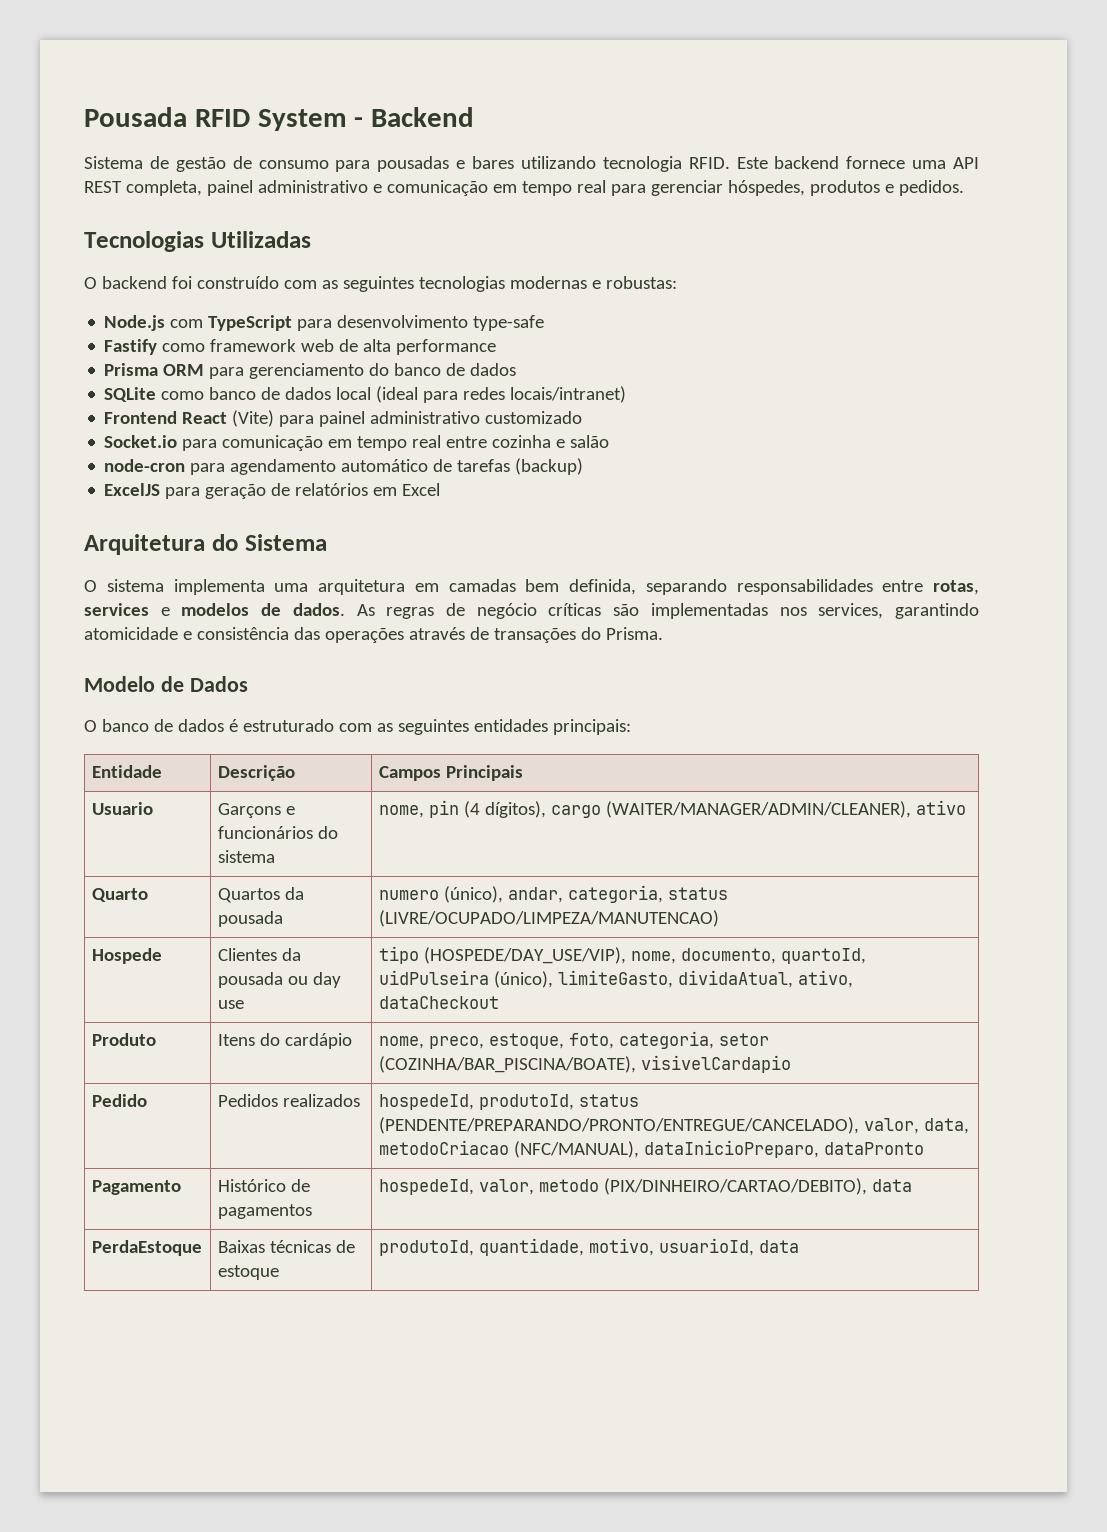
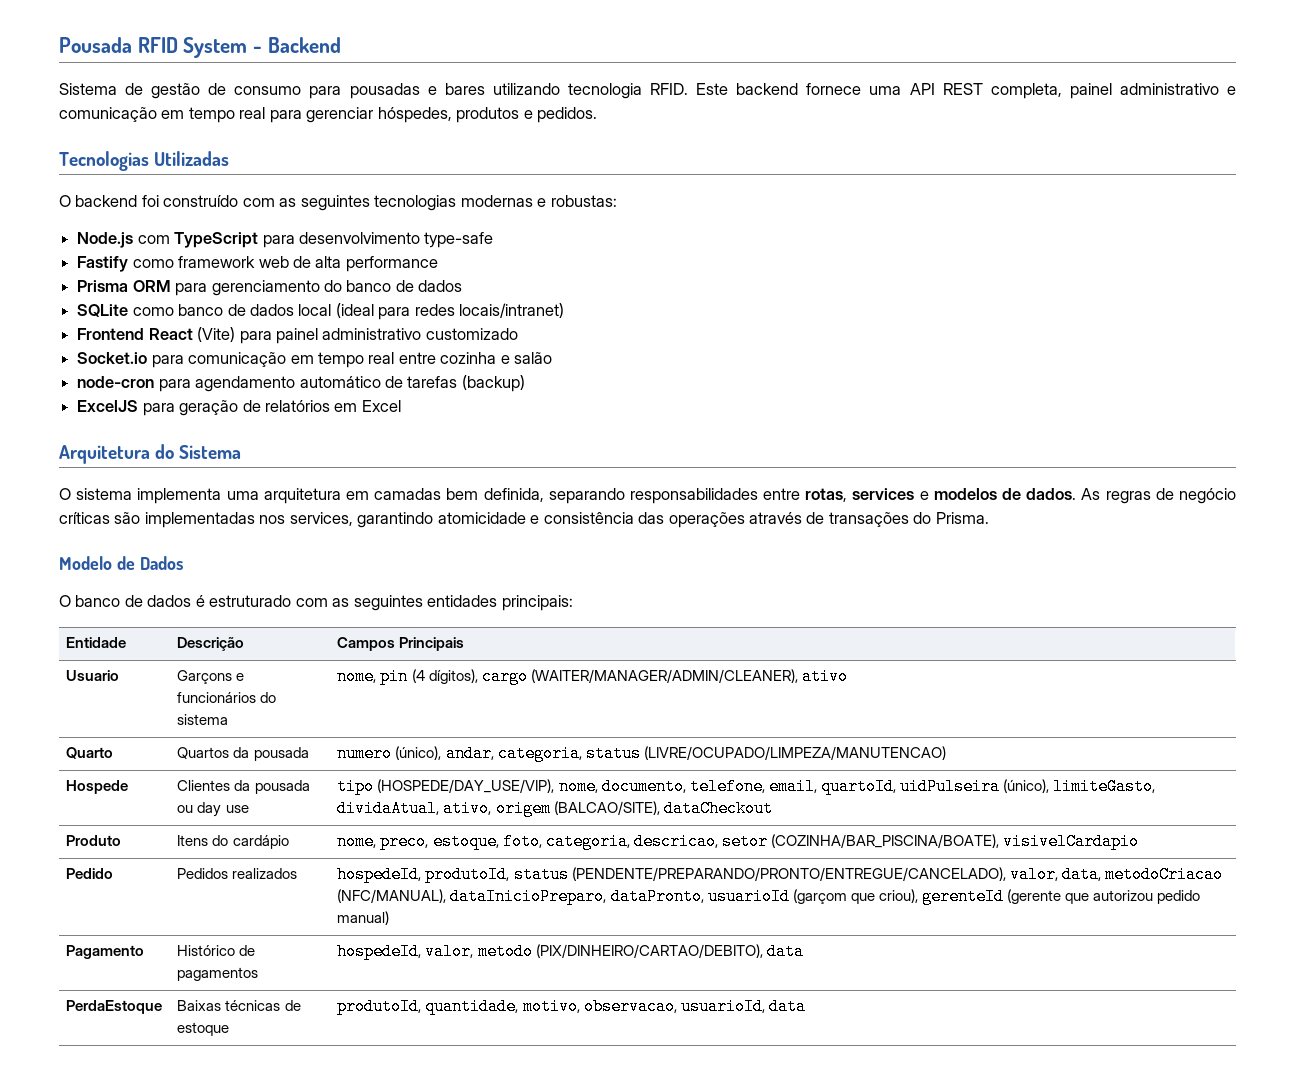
(776, 956) none -> [689,778,817,795] telefone, email,
(853, 979) none -> [495,800,660,817] origem (BALCAO/SITE),
(714, 1040) none -> [633,833,718,850] descricao,
[823,1142,924,1155] dataPronto -> [610,888,1200,905] [337,911,390,925] dataPronto, usuarioId (garçom que criou), gerenteId (gerente que autorizou pedido manual)
(654, 1247) none -> [583,998,677,1015] observacao,

